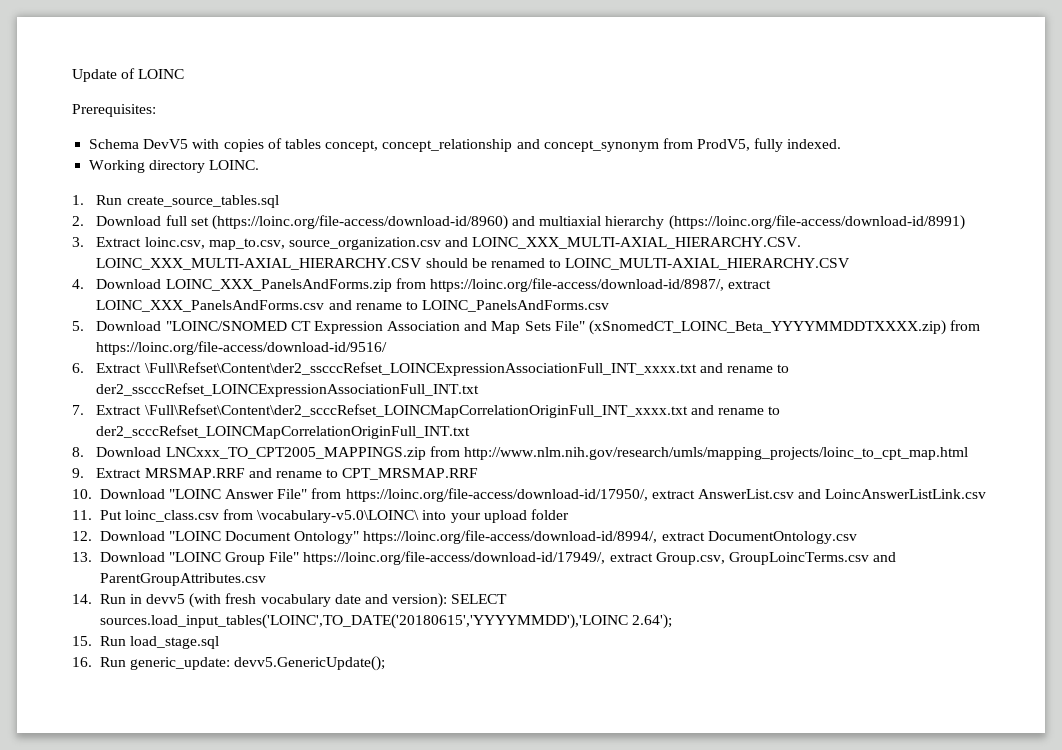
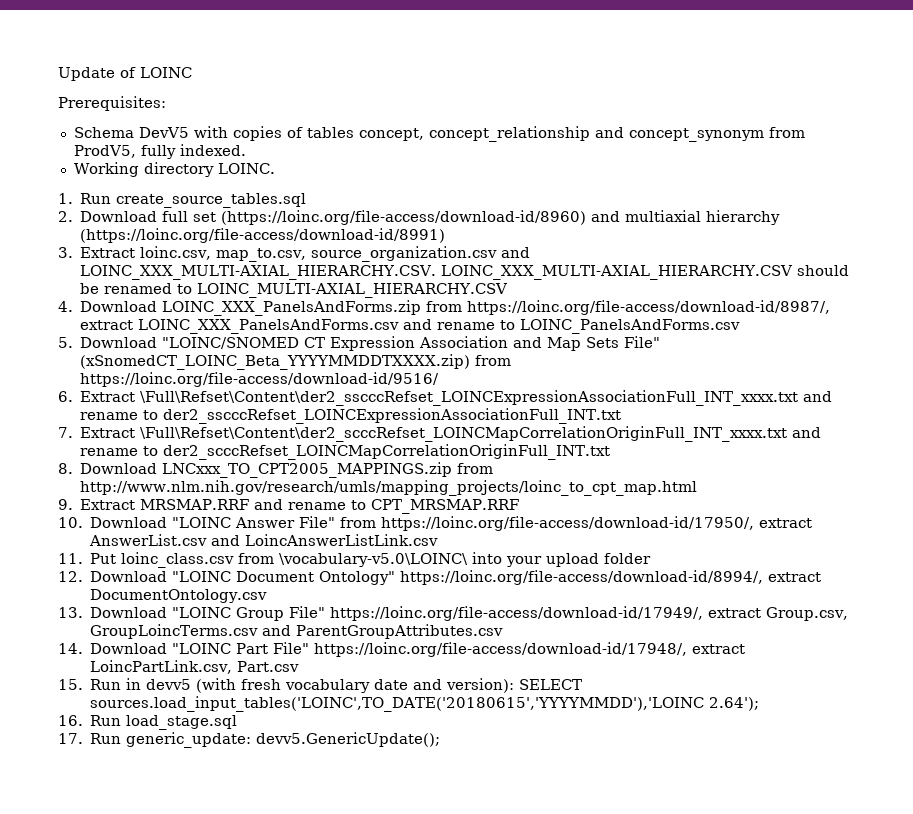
(92, 599) none -> [90,642,746,657] [90,660,300,674] [58,679,83,690] Download "LOINC Part File" https://loinc.org/file-access/download-id/17948/, extract LoincPartLink.csv, Part.csv // 15.
[72,636,92,646] 15. -> [58,715,83,726] 16.
[72,657,92,667] 16. -> [58,733,83,744] 17.

